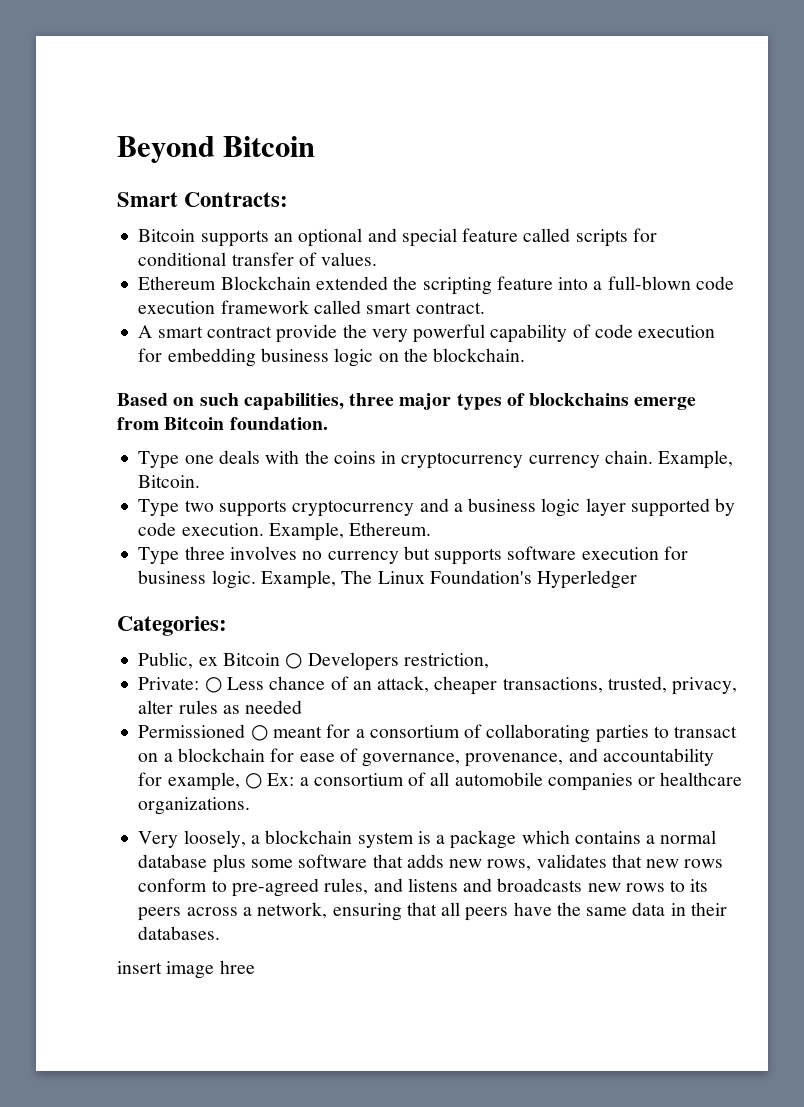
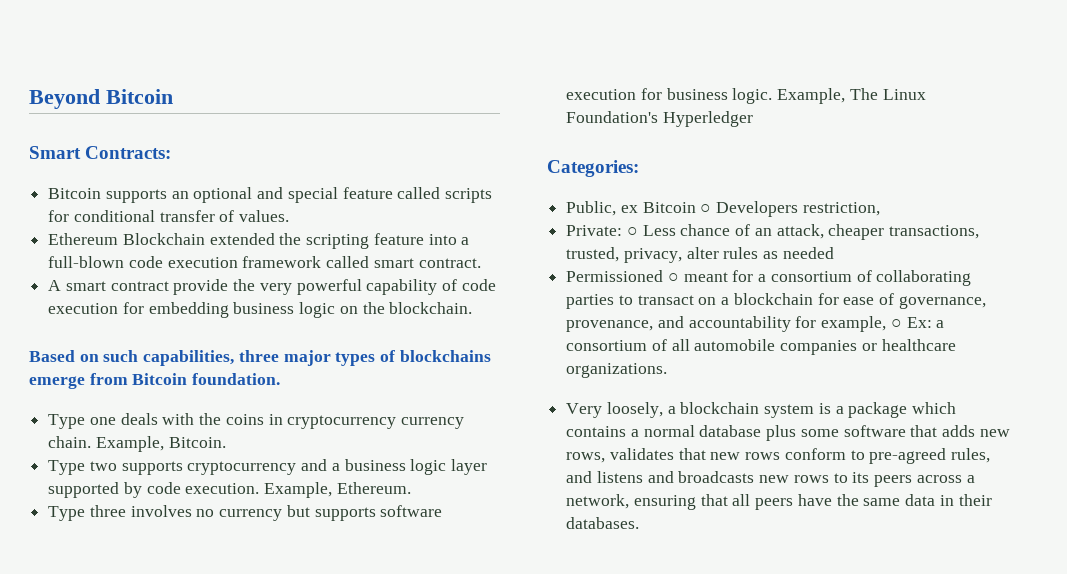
[117,960,255,979] // insert image hree -> (640, 523) none

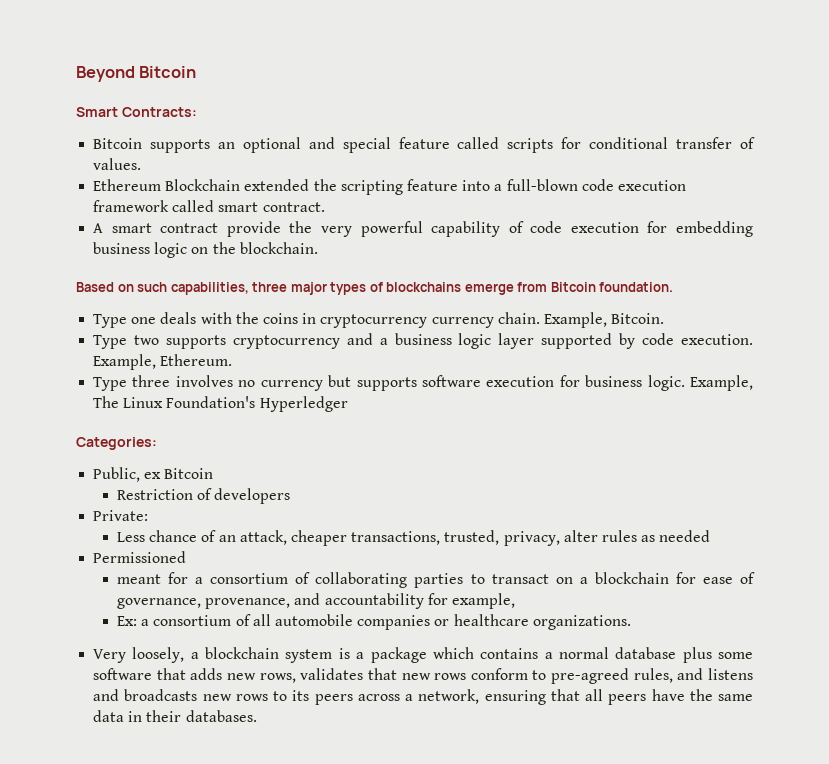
[700,201,880,217] ○ Developers restriction, -> [117,488,291,504] // Restriction of developers
[626,227,638,236] ○ -> (149, 515) //
[667,273,679,282] ○ -> (187, 557) //
[890,319,902,328] ○ -> (516, 601) //

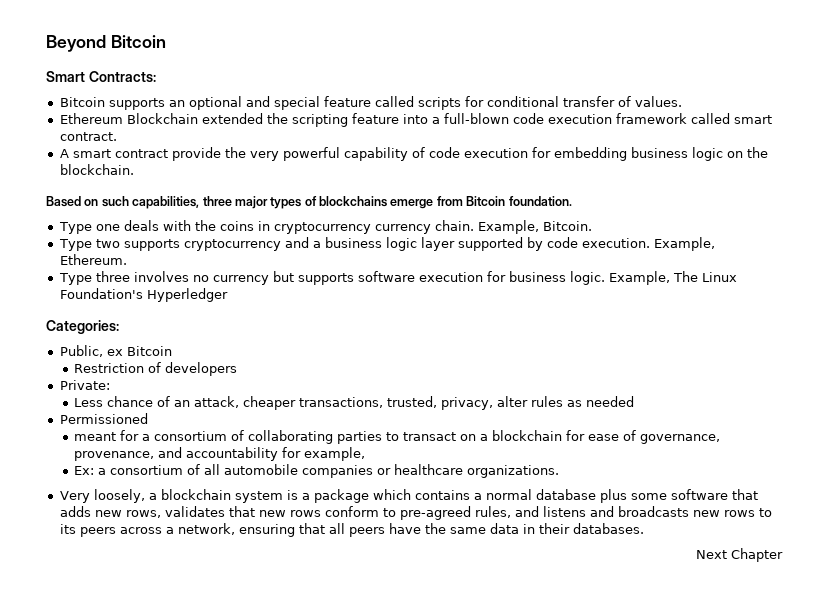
(257, 716) none -> [696,548,783,562] // Next Chapter

